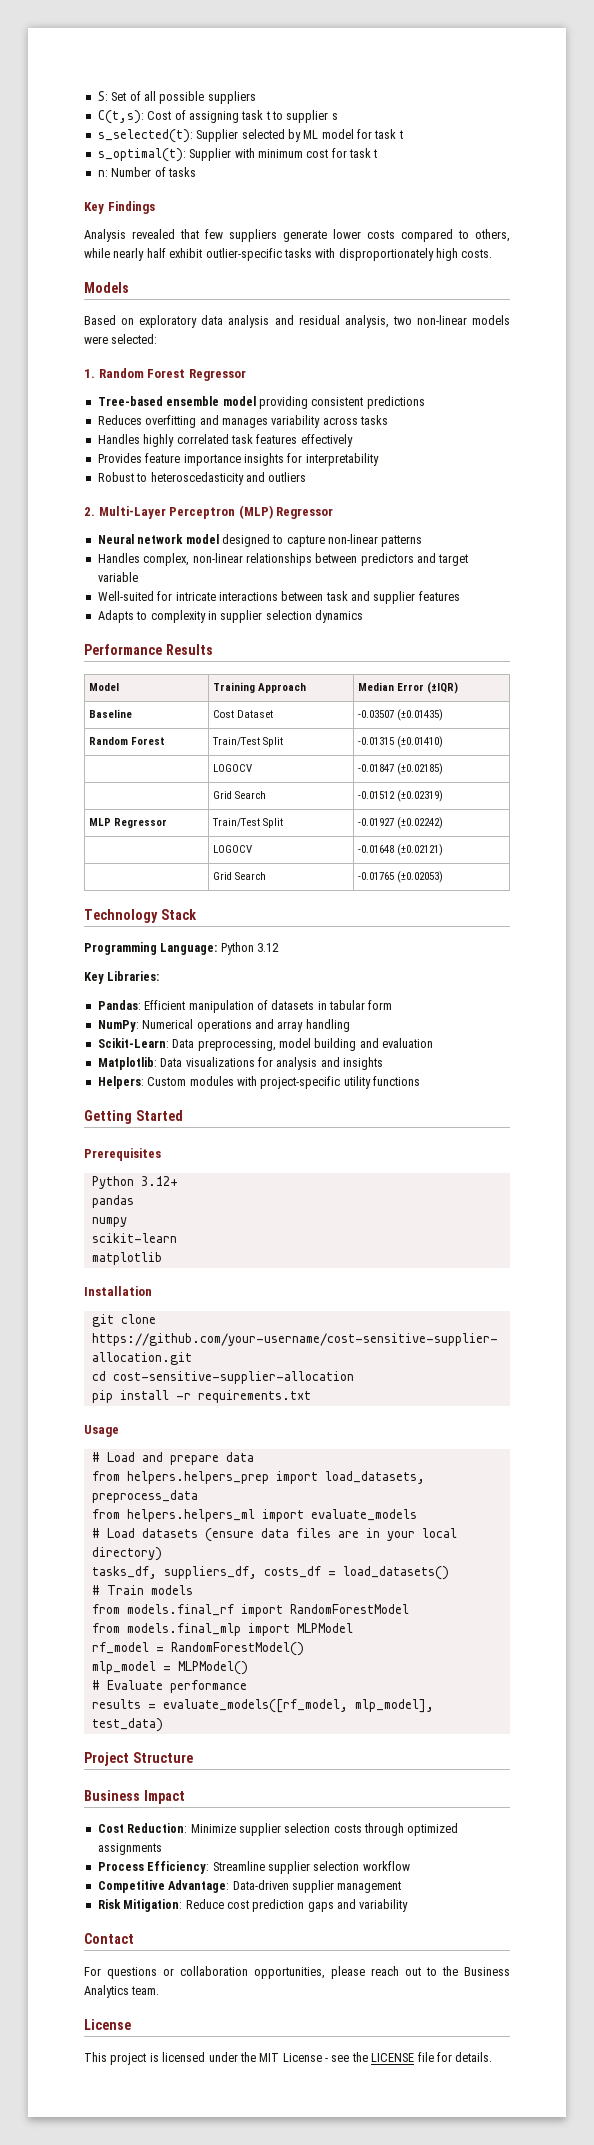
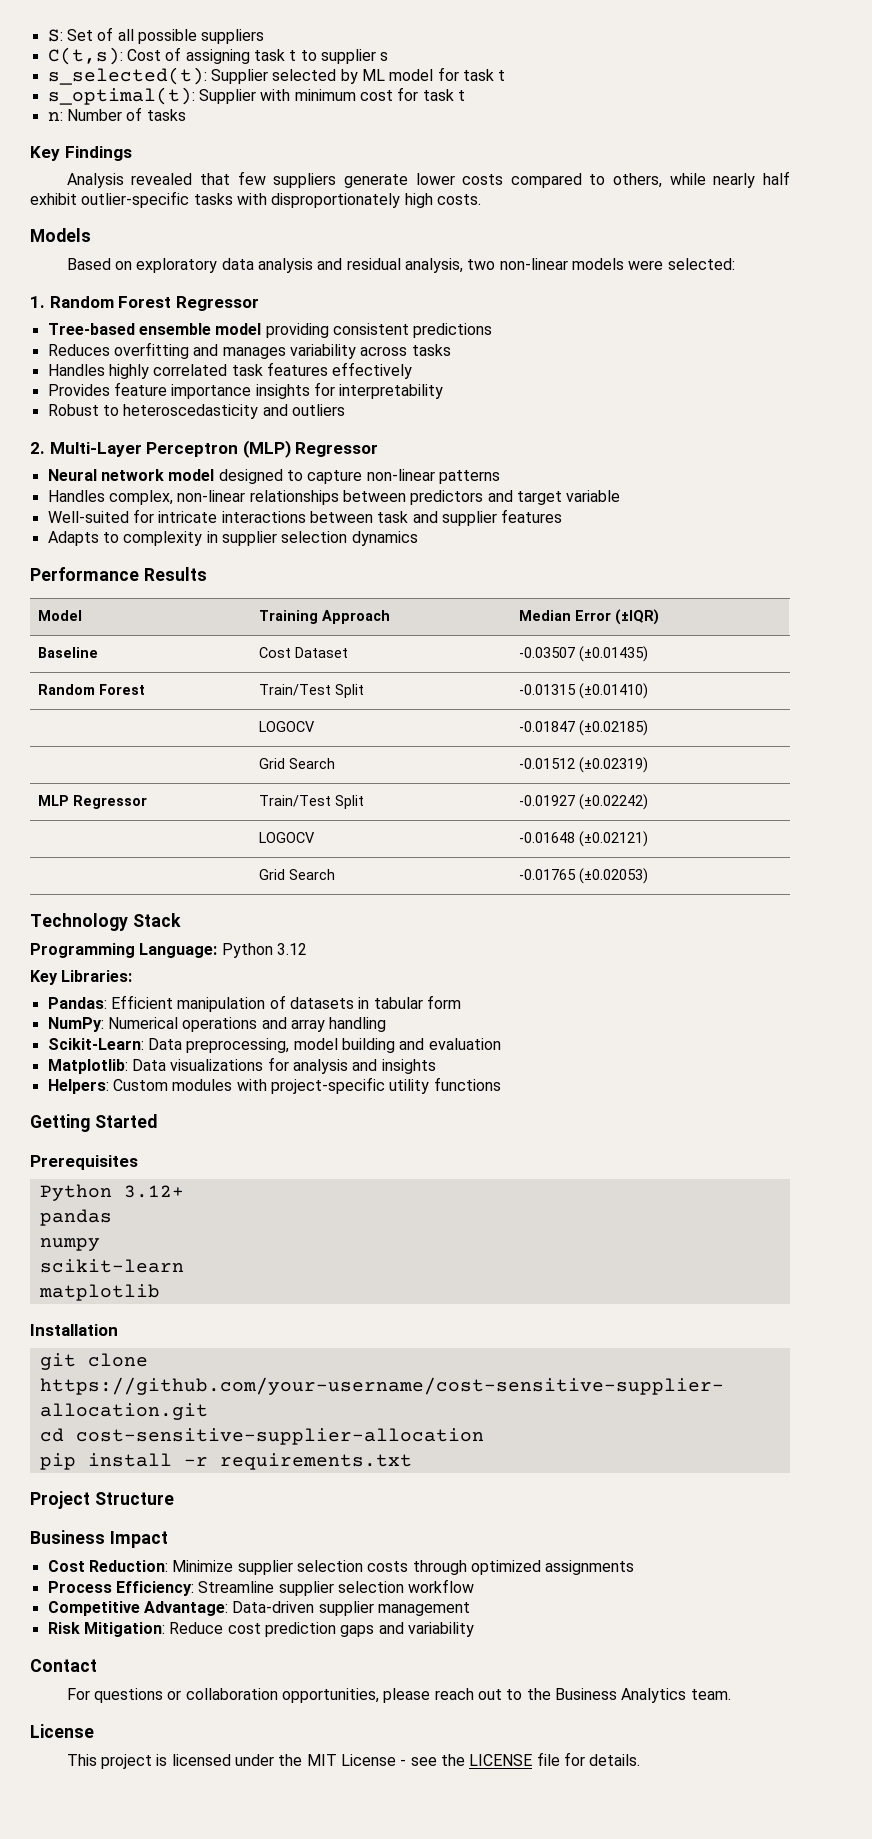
[84,1425,119,1437] [91,1452,254,1465] [91,1471,425,1484] [91,1490,198,1503] [91,1509,417,1522] [91,1528,457,1542] [91,1547,162,1561] [91,1566,449,1580] [91,1585,193,1595] [91,1604,409,1617] [91,1623,353,1636] [91,1642,304,1656] [91,1661,248,1675] [91,1680,247,1693] [91,1699,434,1713] [91,1718,163,1732] // Usage // # Load and prepare data // from helpers.helpers_prep import load_datasets, preprocess_data // from helpers.helpers_ml import evaluate_models // # Load datasets (ensure data files are in your local directory) // tasks_df, suppliers_df, costs_df = load_datasets() // # Train models // from models.final_rf import RandomForestModel // from models.final_mlp import MLPModel // rf_model = RandomForestModel() // mlp_model = MLPModel() // # Evaluate performance // results = evaluate_models([rf_model, mlp_model], test_data) -> (412, 1461) none

